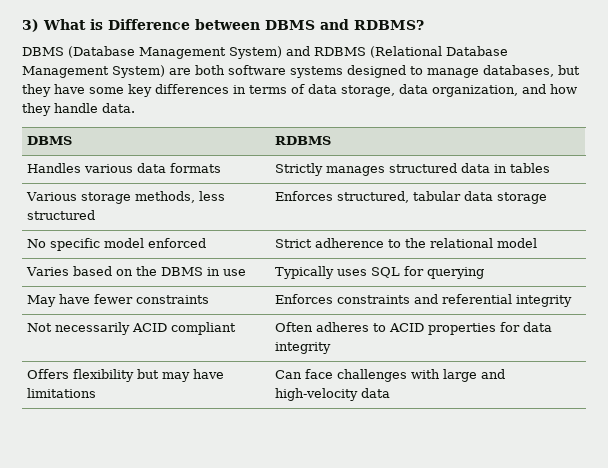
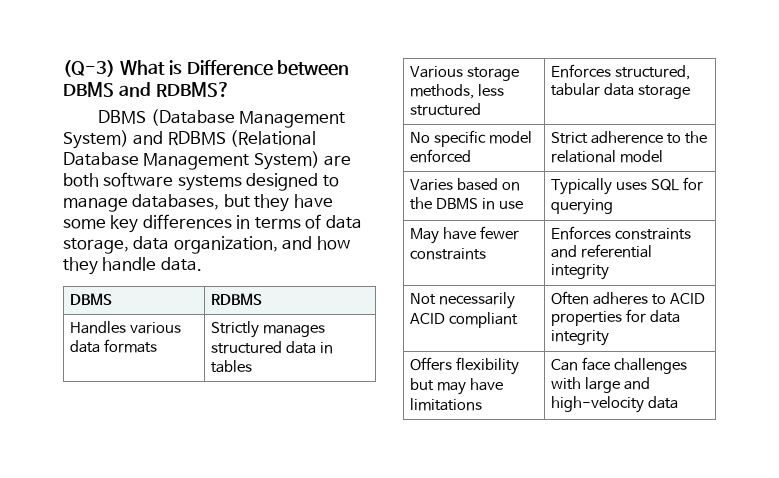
[22,19,39,32] 3) -> [63,60,115,77] (Q-3)

